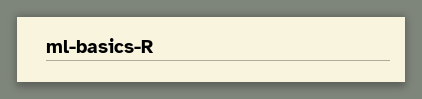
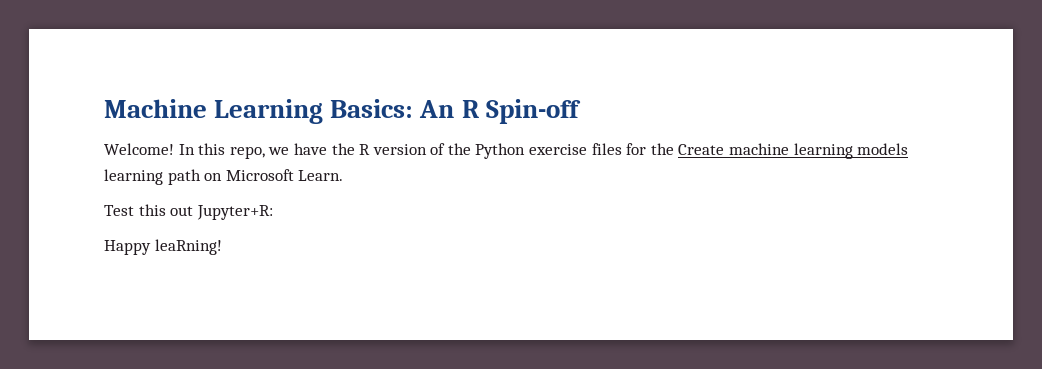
[46,38,154,53] ml-basics-R -> [104,99,581,124] [104,143,909,159] [104,169,344,185] [104,204,273,220] [104,239,222,255] Machine Learning Basics: An R Spin-off // Welcome! In this repo, we have the R version of the Python exercise files for the Create machine learning models learning path on Microsoft Learn. // Test this out Jupyter+R: // Happy leaRning!

